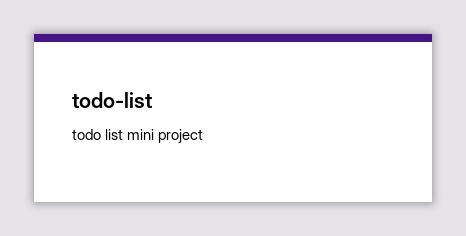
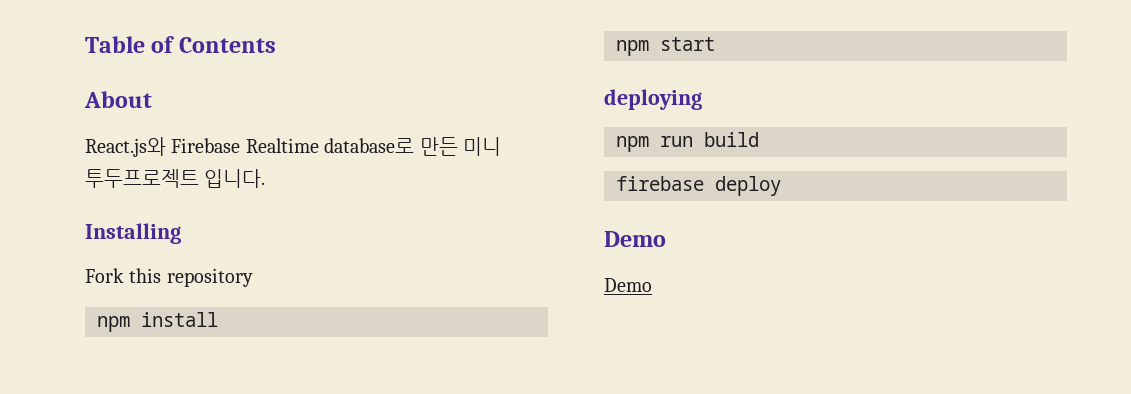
[72,92,152,108] [72,129,204,144] todo-list // todo list mini project -> [85,36,276,53] [84,91,152,108] [85,137,501,157] [85,169,266,188] [85,223,181,244] [85,268,253,287] [97,312,218,332] [616,37,715,56] [604,89,702,110] [616,132,759,152] [616,176,781,196] [604,231,666,247] [604,278,652,292] Table of Contents // About // React.js와 Firebase Realtime database로 만든 미니 투두프로젝트 입니다. // Installing // Fork this repository // npm install // npm start // deploying // npm run build // firebase deploy // Demo // Demo

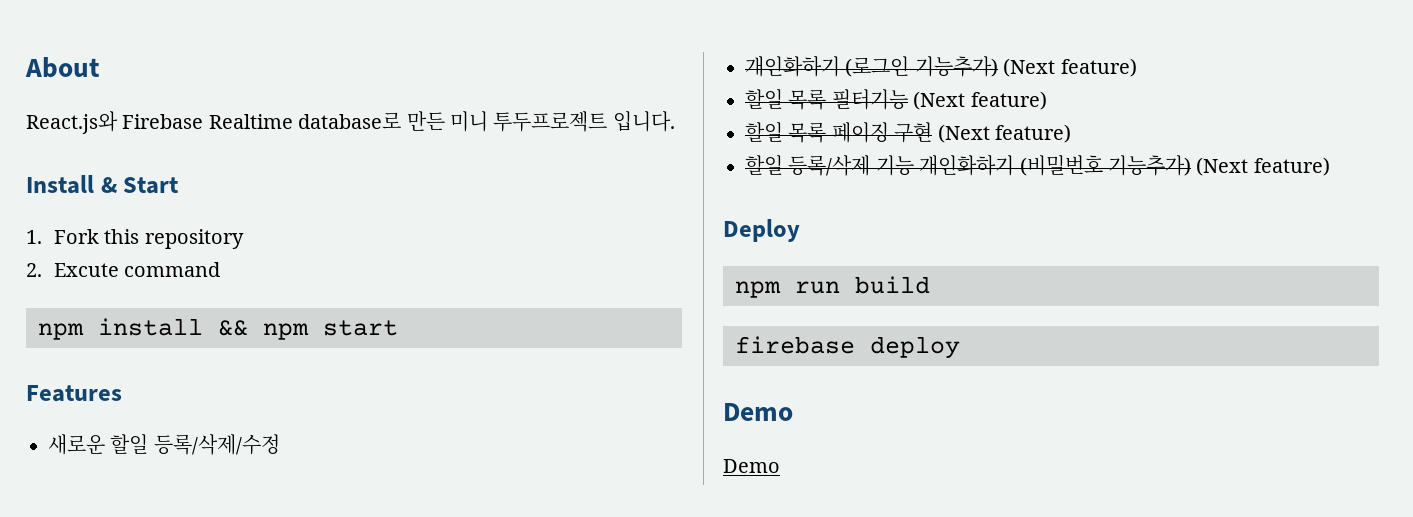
[85,36,276,53] Table of Contents // -> (25, 67) none
[85,223,181,244] Installing // -> [26,175,179,194] [26,230,42,244] Install & Start // 1.
(253, 277) none -> [26,262,221,277] // 2. Excute command
(218, 319) // -> [218,320,248,336] &&
[604,89,702,110] deploying -> [26,385,122,402] [48,434,280,455] [745,56,1137,77] [745,89,1047,110] [745,122,1071,143] [745,155,1330,176] [723,219,800,242] Features // 새로운 할일 등록/삭제/수정 // 개인화하기 (로그인 기능추가) (Next feature) // 할일 목록 필터기능 (Next feature) // 할일 목록 페이징 구현 (Next feature) // 할일 등록/삭제 기능 개인화하기 (비밀번호 기능추가) (Next feature) // Deploy

